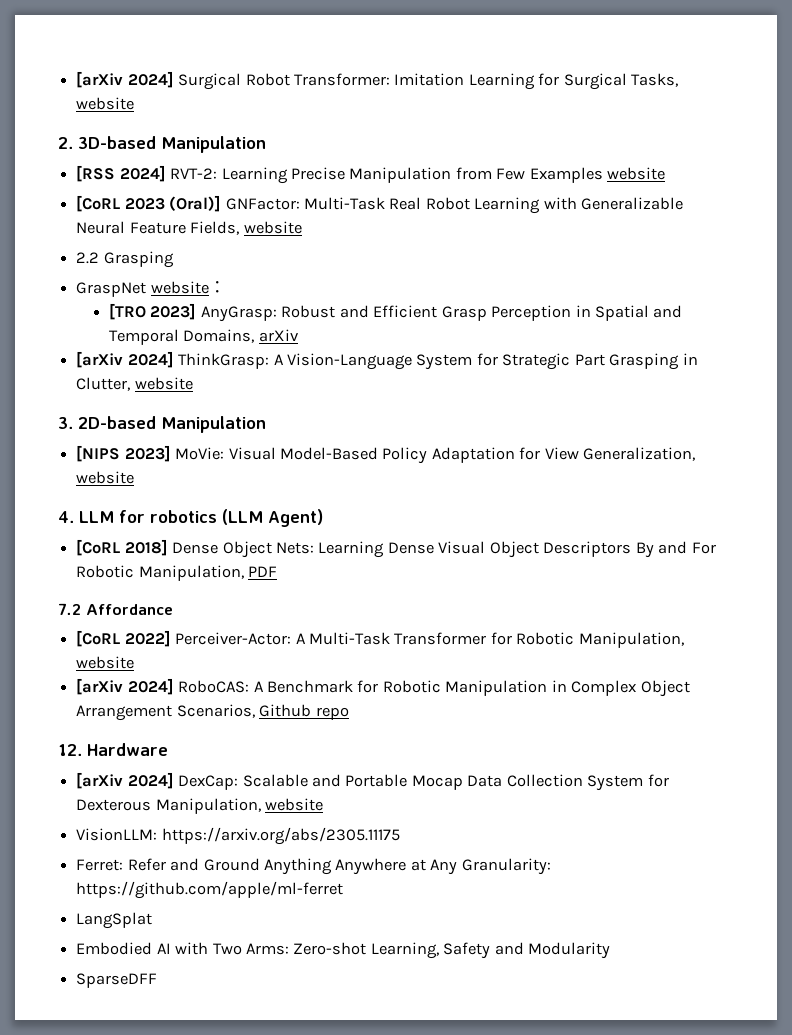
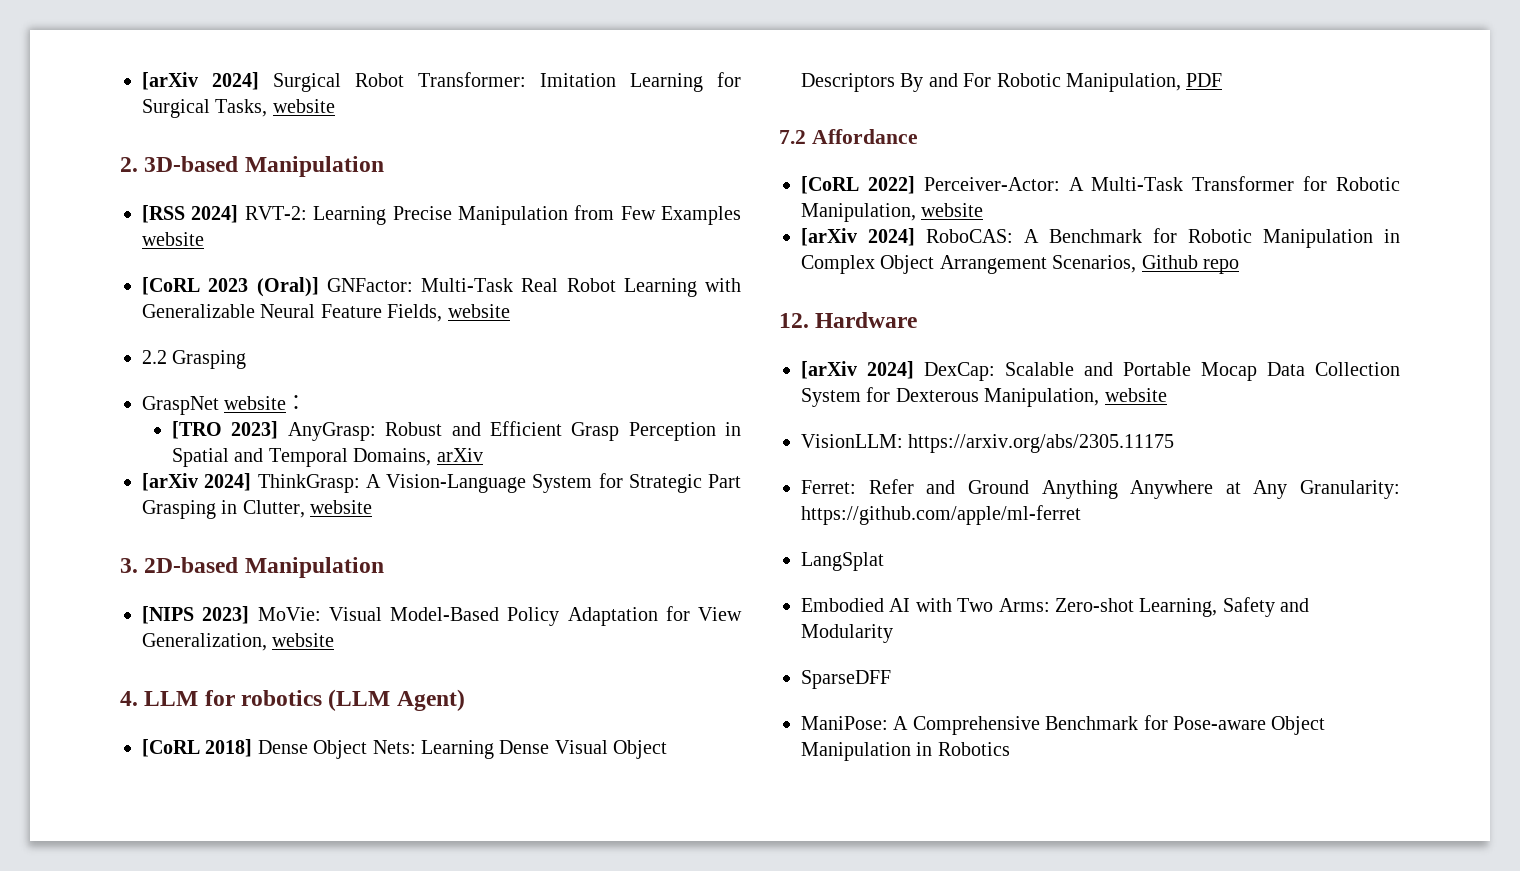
(158, 980) none -> [801,715,1326,735] [801,742,1010,761] // ManiPose: A Comprehensive Benchmark for Pose-aware Object Manipulation in Robotics

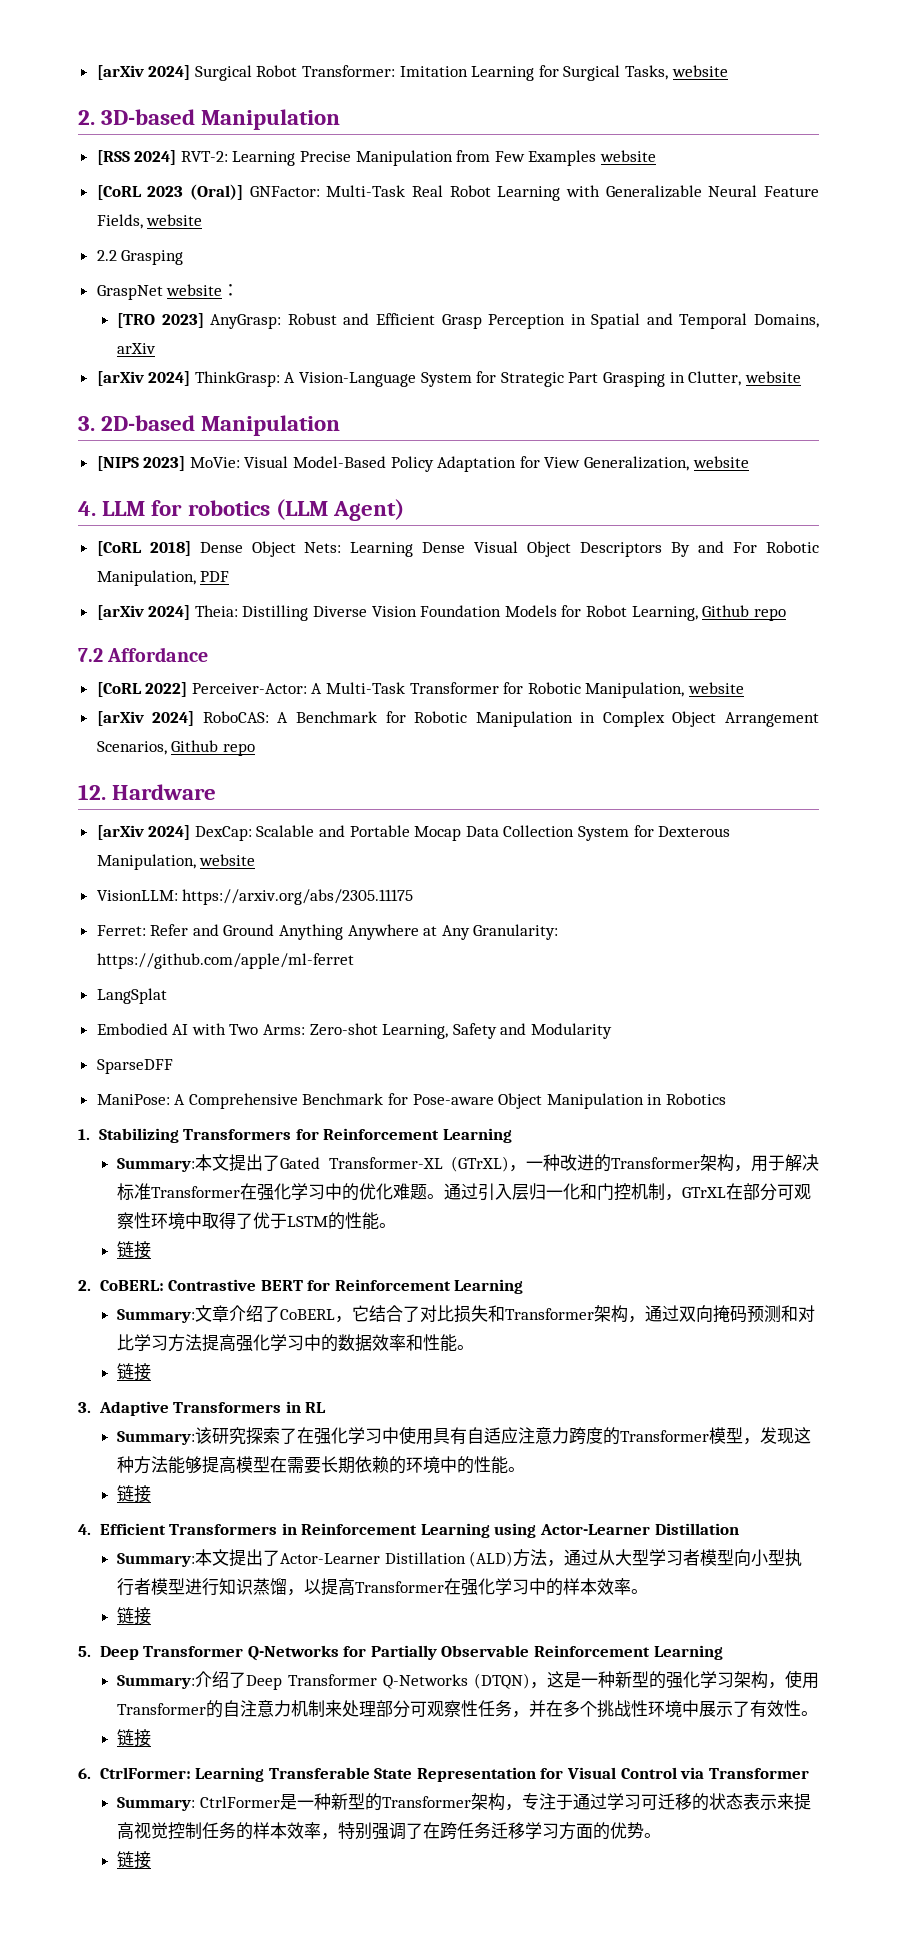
(1223, 80) none -> [96,605,786,621] // [arXiv 2024] Theia: Distilling Diverse Vision Foundation Models for Robot Learning, Github repo
(1010, 749) none -> [78,1128,512,1143] [117,1154,819,1172] [117,1183,812,1201] [117,1212,397,1230] [117,1241,152,1259] [78,1279,524,1294] [117,1305,816,1323] [117,1334,475,1352] [117,1363,152,1381] [78,1401,327,1416] [117,1426,812,1445] [117,1456,526,1474] [117,1485,152,1503] [78,1523,739,1538] [117,1549,803,1567] [117,1578,649,1596] [117,1607,152,1625] [78,1645,723,1661] [117,1670,819,1690] [117,1700,819,1718] [117,1729,152,1747] [78,1767,809,1782] [117,1793,811,1811] [117,1822,662,1840] [117,1851,152,1869] // 1. Stabilizing Transformers for Reinforcement Learning // Summary:本文提出了Gated Transformer-XL (GTrXL)，一种改进的Transformer架构，用于解决标准Transformer在强化学习中的优化难题。通过引入层归一化和门控机制，GTrXL在部分可观察性环境中取得了优于LSTM的性能。 // 链接 // 2. CoBERL: Contrastive BERT for Reinforcement Learning // Summary:文章介绍了CoBERL，它结合了对比损失和Transformer架构，通过双向掩码预测和对比学习方法提高强化学习中的数据效率和性能。 // 链接 // 3. Adaptive Transformers in RL // Summary:该研究探索了在强化学习中使用具有自适应注意力跨度的Transformer模型，发现这种方法能够提高模型在需要长期依赖的环境中的性能。 // 链接 // 4. Efficient Transformers in Reinforcement Learning using Actor-Learner Distillation // Summary:本文提出了Actor-Learner Distillation (ALD)方法，通过从大型学习者模型向小型执行者模型进行知识蒸馏，以提高Transformer在强化学习中的样本效率。 // 链接 // 5. Deep Transformer Q-Networks for Partially Observable Reinforcement Learning // Summary:介绍了Deep Transformer Q-Networks (DTQN)，这是一种新型的强化学习架构，使用Transformer的自注意力机制来处理部分可观察性任务，并在多个挑战性环境中展示了有效性。 // 链接 // 6. CtrlFormer: Learning Transferable State Representation for Visual Control via Transformer // Summary: CtrlFormer是一种新型的Transformer架构，专注于通过学习可迁移的状态表示来提高视觉控制任务的样本效率，特别强调了在跨任务迁移学习方面的优势。 // 链接

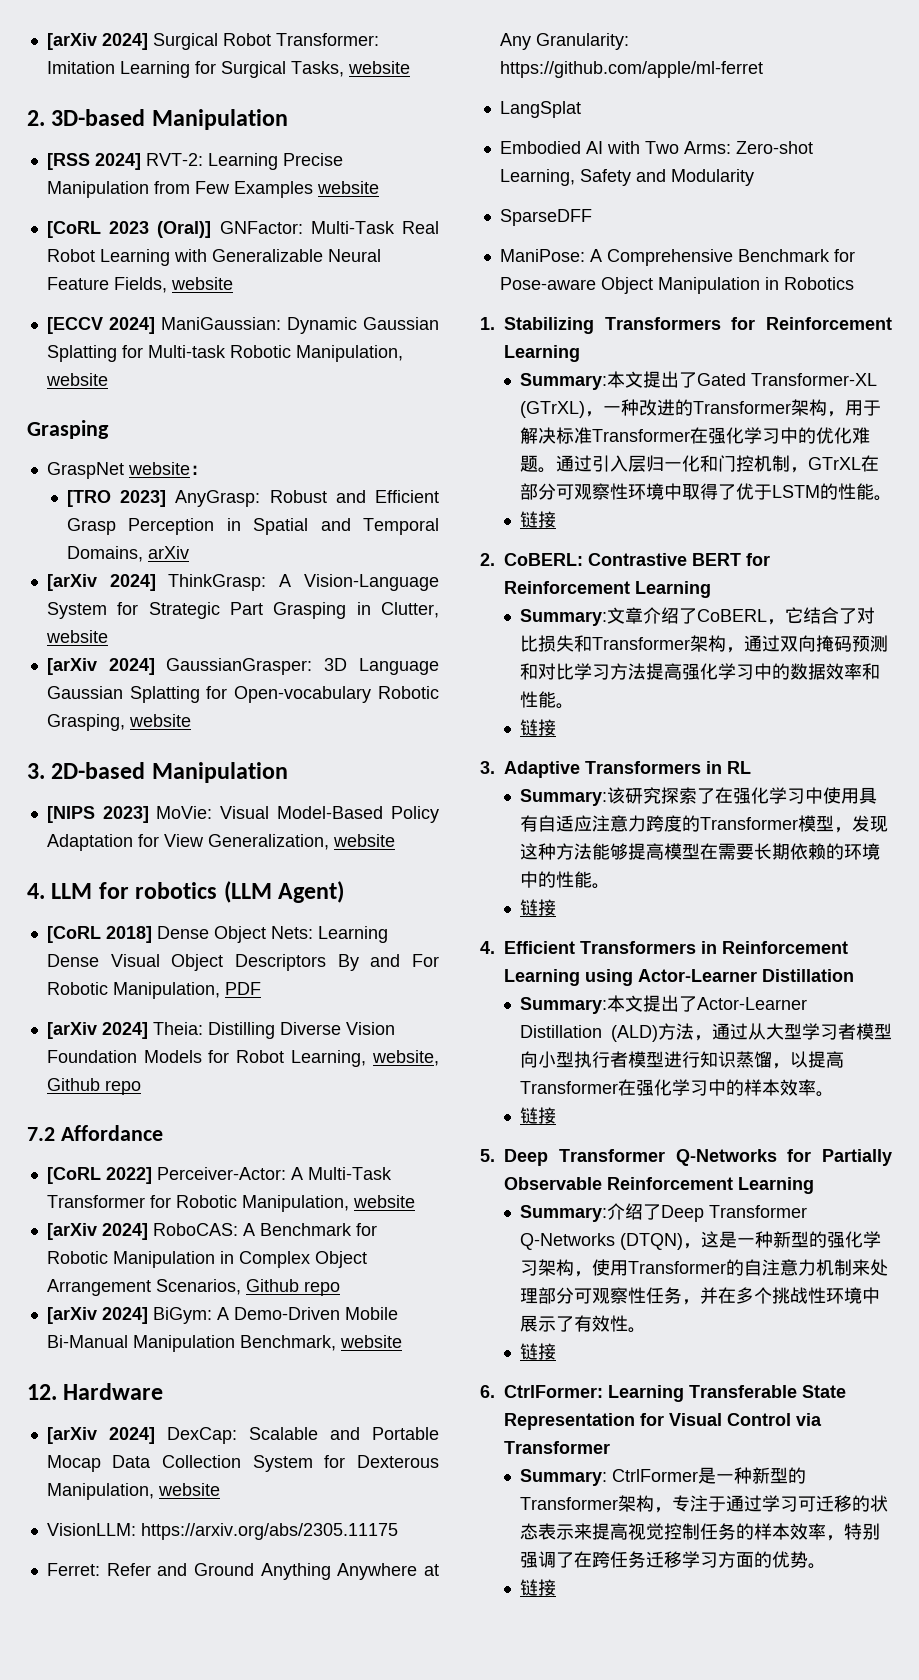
[96,250,117,261] 2.2 -> [46,317,439,334] [46,345,403,362] [45,373,108,386] [ECCV 2024] ManiGaussian: Dynamic Gaussian Splatting for Multi-task Robotic Manipulation, website //
(801, 377) none -> [46,658,439,675] [46,686,439,703] [46,714,191,731] // [arXiv 2024] GaussianGrasper: 3D Language Gaussian Splatting for Open-vocabulary Robotic Grasping, website
(698, 613) none -> [371,1050,439,1066] website,
(255, 749) none -> [46,1307,398,1324] [46,1335,402,1352] // [arXiv 2024] BiGym: A Demo-Driven Mobile Bi-Manual Manipulation Benchmark, website

